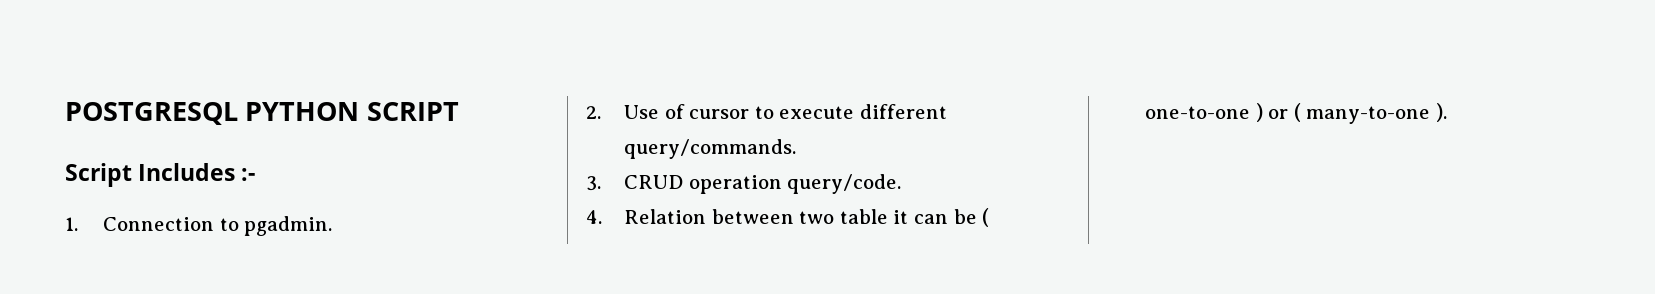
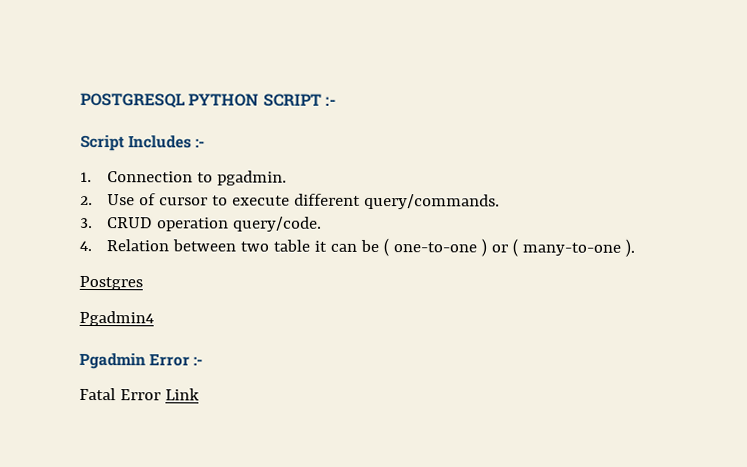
(459, 111) none -> [324,96,336,106] :-
(1447, 112) none -> [79,275,143,291] [79,310,154,327] [79,352,204,370] [79,387,200,401] // Postgres // Pgadmin4 // Pgadmin Error :- // Fatal Error Link

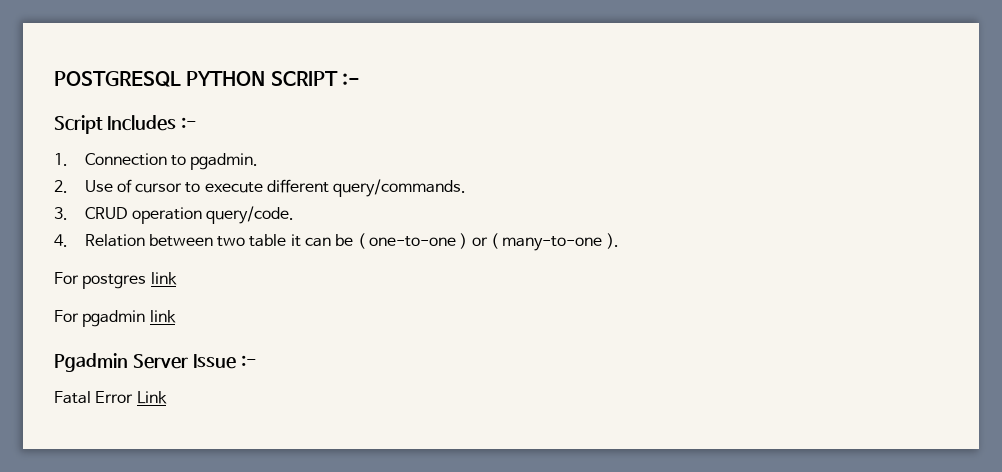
[79,275,143,291] [79,310,154,327] Postgres // Pgadmin4 -> [54,272,177,289] [54,310,176,327] For postgres link // For pgadmin link
[149,353,191,367] Error -> [132,354,236,369] Server Issue

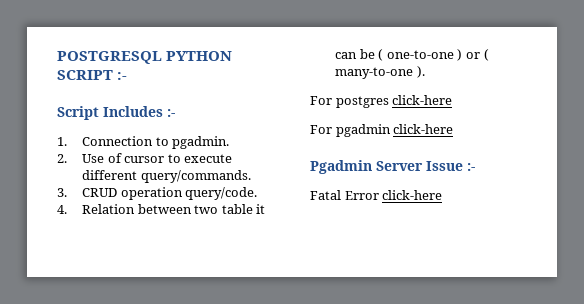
[150,272,177,285] link -> [392,95,453,105] click-here
[149,310,176,323] link -> [393,124,454,134] click-here
[136,391,167,404] Link -> [382,190,443,200] click-here

